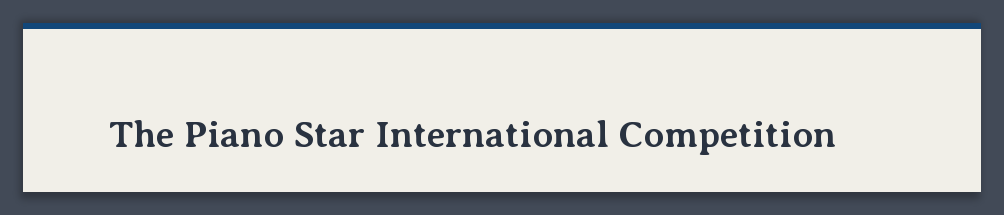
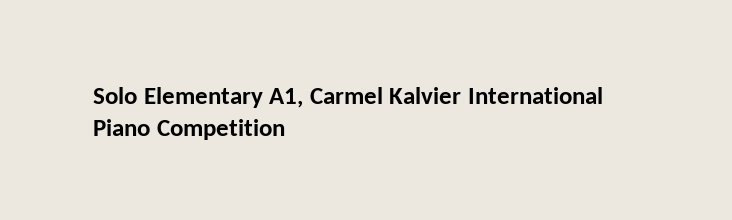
[109,120,609,147] The Piano Star International -> [93,87,604,108] [93,119,150,136] Solo Elementary A1, Carmel Kalvier International Piano

